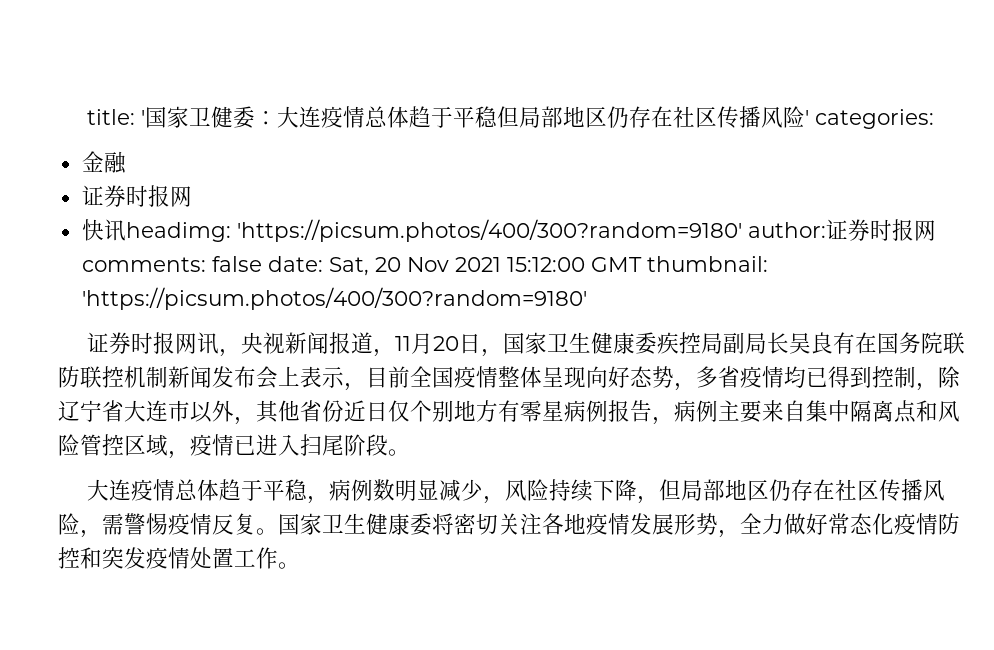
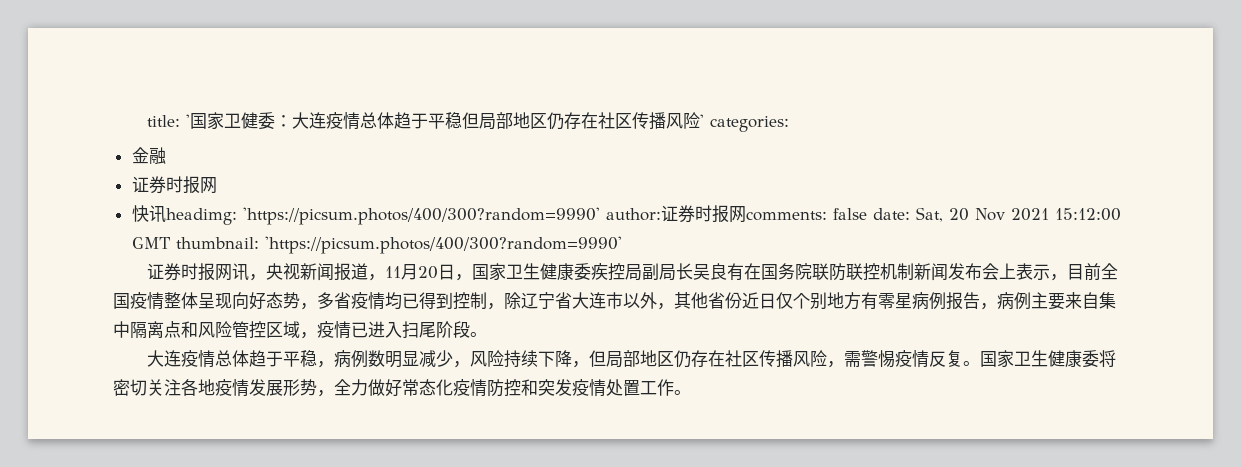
[236,219,742,242] 'https://picsum.photos/400/300?random=9180' -> [242,207,600,225] 'https://picsum.photos/400/300?random=9990'
[81,287,587,310] 'https://picsum.photos/400/300?random=9180' -> [264,236,622,254] 'https://picsum.photos/400/300?random=9990'

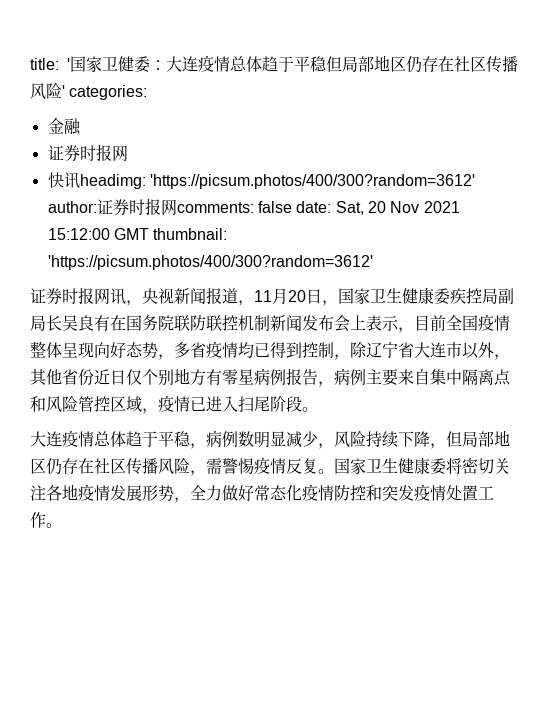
[242,207,600,225] 'https://picsum.photos/400/300?random=9990' -> [149,174,475,189] 'https://picsum.photos/400/300?random=3612'
[264,236,622,254] 'https://picsum.photos/400/300?random=9990' -> [47,255,373,270] 'https://picsum.photos/400/300?random=3612'

